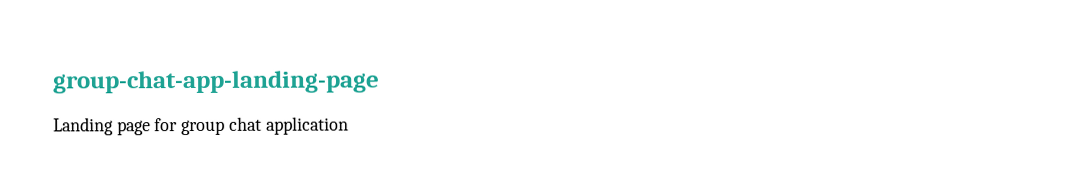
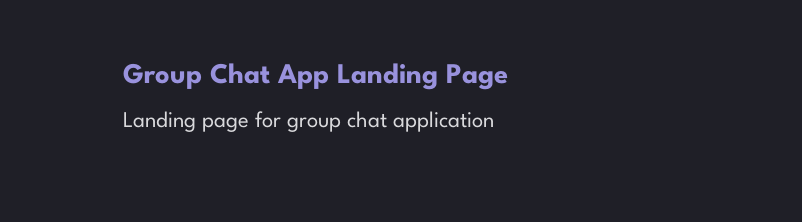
[52,70,380,94] group-chat-app-landing-page -> [123,63,508,90] Group Chat App Landing Page

